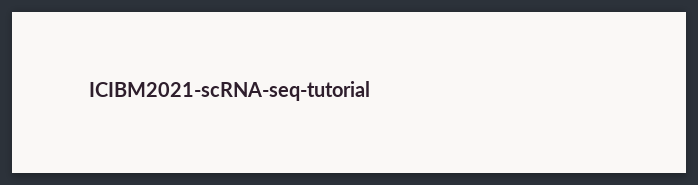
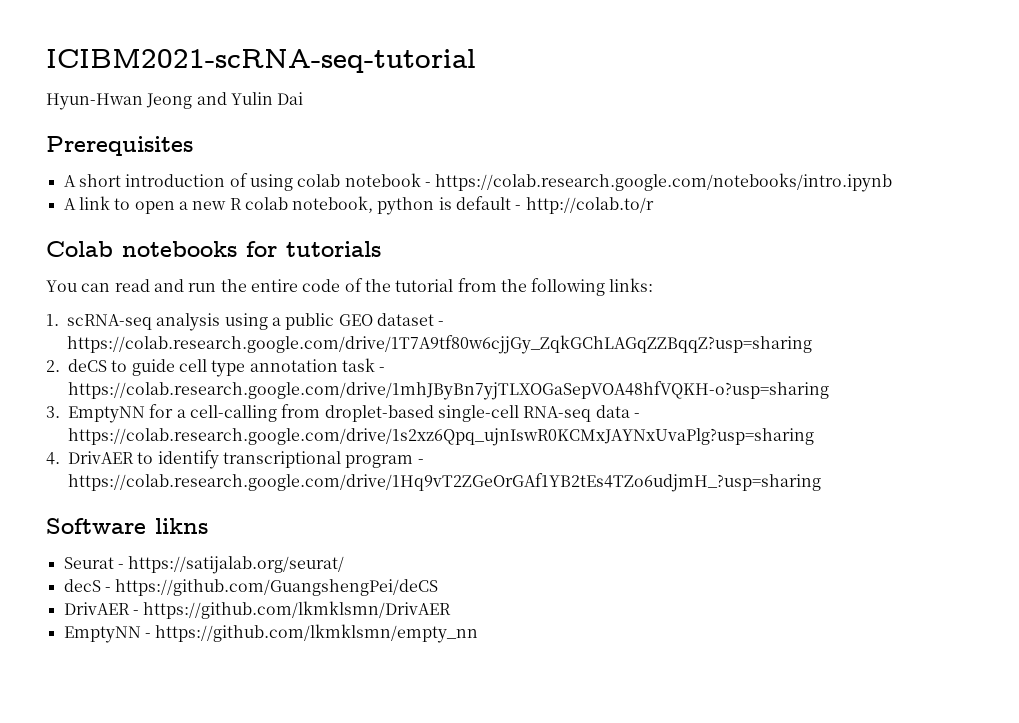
(370, 91) none -> [46,92,304,110] [46,136,193,156] [63,173,893,192] [63,196,654,215] [46,241,381,257] [46,278,654,296] [46,313,445,331] [67,335,812,354] [46,358,386,377] [68,381,829,400] [46,404,640,423] [68,428,814,446] [46,450,424,469] [68,473,821,492] [46,518,208,534] [63,556,345,574] [63,579,439,596] [63,601,452,619] [63,624,479,643] // Hyun-Hwan Jeong and Yulin Dai // Prerequisites // A short introduction of using colab notebook - https://colab.research.google.com/notebooks/intro.ipynb // A link to open a new R colab notebook, python is default - http://colab.to/r // Colab notebooks for tutorials // You can read and run the entire code of the tutorial from the following links: // 1. scRNA-seq analysis using a public GEO dataset - https://colab.research.google.com/drive/1T7A9tf80w6cjjGy_ZqkGChLAGqZZBqqZ?usp=sharing // 2. deCS to guide cell type annotation task - https://colab.research.google.com/drive/1mhJByBn7yjTLXOGaSepVOA48hfVQKH-o?usp=sharing // 3. EmptyNN for a cell-calling from droplet-based single-cell RNA-seq data - https://colab.research.google.com/drive/1s2xz6Qpq_ujnIswR0KCMxJAYNxUvaPlg?usp=sharing // 4. DrivAER to identify transcriptional program - https://colab.research.google.com/drive/1Hq9vT2ZGeOrGAf1YB2tEs4TZo6udjmH_?usp=sharing // Software likns // Seurat - https://satijalab.org/seurat/ // decS - https://github.com/GuangshengPei/deCS // DrivAER - https://github.com/lkmklsmn/DrivAER // EmptyNN - https://github.com/lkmklsmn/empty_nn

